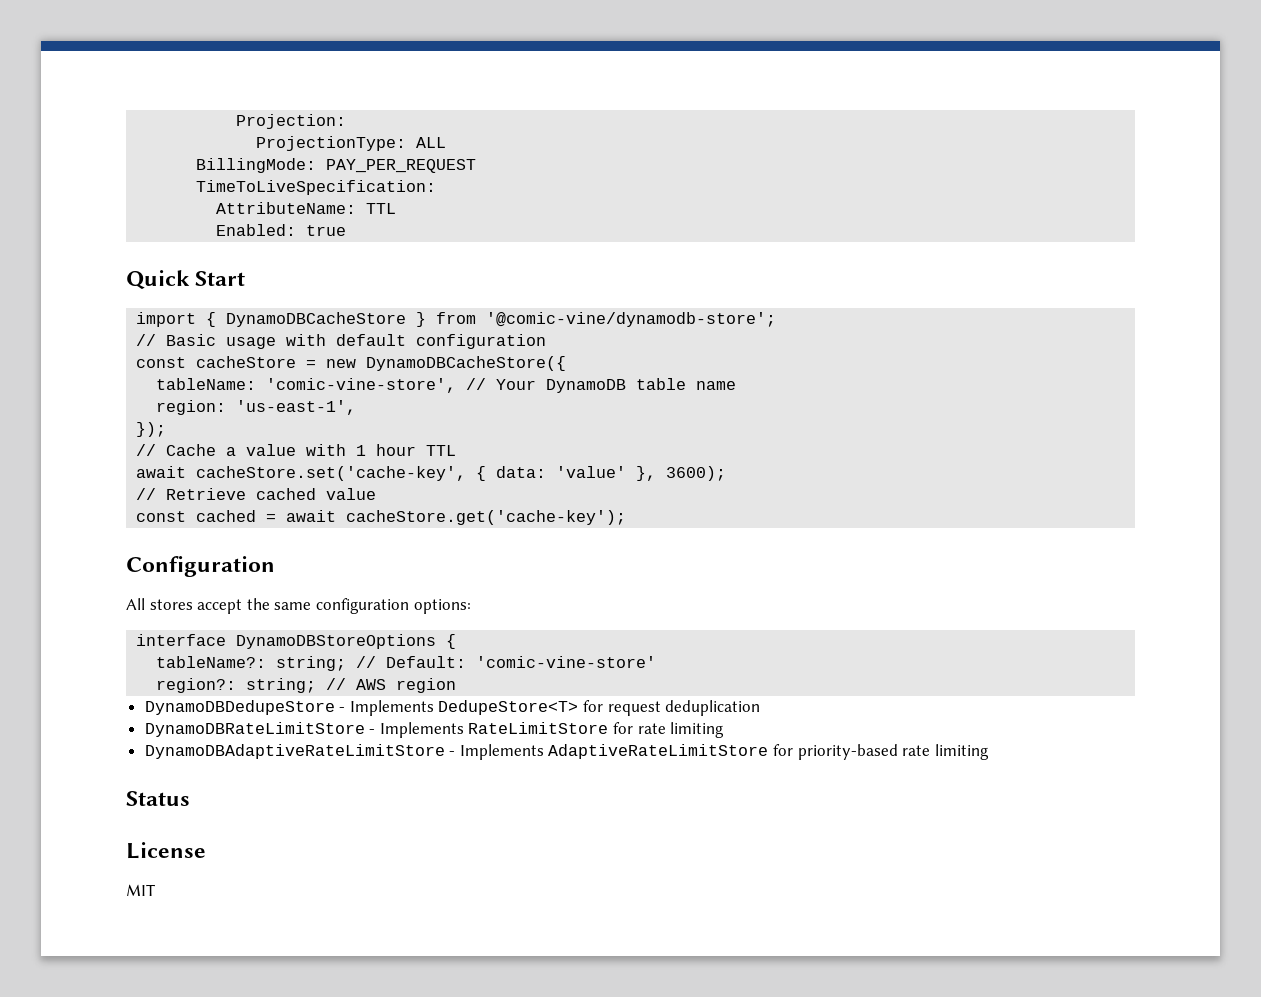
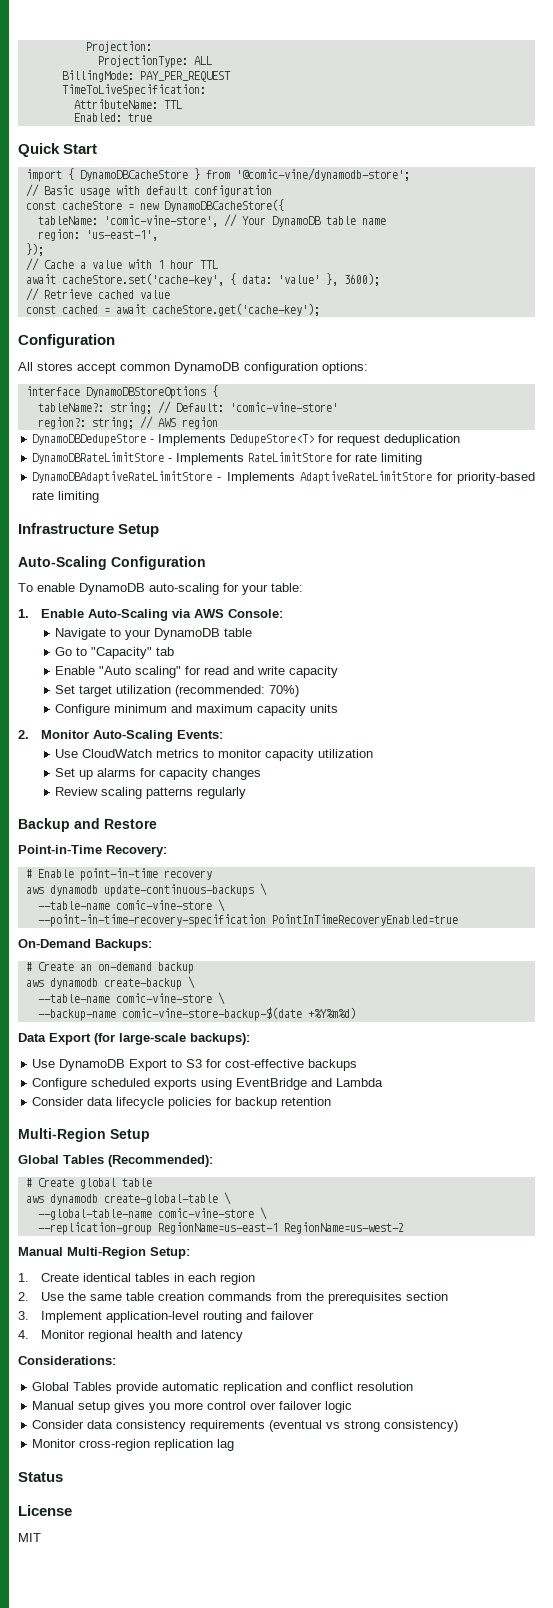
[246,598,312,610] the same -> [120,362,240,374] common DynamoDB
(989, 752) none -> [18,523,160,537] [18,556,206,570] [18,583,303,595] [18,609,284,621] [55,628,253,640] [55,647,175,659] [55,666,339,678] [55,685,300,697] [55,704,339,716] [18,730,224,742] [55,749,374,761] [55,768,262,780] [55,787,247,799] [18,818,157,832] [18,845,167,857] [25,868,212,881] [25,883,267,897] [37,899,225,912] [37,914,458,927] [18,939,152,951] [25,962,194,974] [25,976,195,990] [37,992,225,1005] [37,1007,356,1021] [18,1033,250,1045] [32,1059,358,1071] [32,1078,384,1090] [32,1097,332,1109] [18,1128,150,1142] [18,1155,213,1167] [25,1178,152,1189] [25,1192,231,1205] [37,1207,267,1220] [37,1222,404,1235] [18,1247,190,1259] [18,1273,256,1285] [18,1292,449,1304] [18,1311,315,1323] [18,1330,244,1342] [18,1356,116,1365] [32,1382,414,1394] [32,1401,353,1413] [32,1420,459,1432] [32,1439,235,1451] // Infrastructure Setup // Auto-Scaling Configuration // To enable DynamoDB auto-scaling for your table: // 1. Enable Auto-Scaling via AWS Console: // Navigate to your DynamoDB table // Go to "Capacity" tab // Enable "Auto scaling" for read and write capacity // Set target utilization (recommended: 70%) // Configure minimum and maximum capacity units // 2. Monitor Auto-Scaling Events: // Use CloudWatch metrics to monitor capacity utilization // Set up alarms for capacity changes // Review scaling patterns regularly // Backup and Restore // Point-in-Time Recovery: // # Enable point-in-time recovery // aws dynamodb update-continuous-backups \ // --table-name comic-vine-store \ // --point-in-time-recovery-specification PointInTimeRecoveryEnabled=true // On-Demand Backups: // # Create an on-demand backup // aws dynamodb create-backup \ // --table-name comic-vine-store \ // --backup-name comic-vine-store-backup-$(date +%Y%m%d) // Data Export (for large-scale backups): // Use DynamoDB Export to S3 for cost-effective backups // Configure scheduled exports using EventBridge and Lambda // Consider data lifecycle policies for backup retention // Multi-Region Setup // Global Tables (Recommended): // # Create global table // aws dynamodb create-global-table \ // --global-table-name comic-vine-store \ // --replication-group RegionName=us-east-1 RegionName=us-west-2 // Manual Multi-Region Setup: // 1. Create identical tables in each region // 2. Use the same table creation commands from the prerequisites section // 3. Implement application-level routing and failover // 4. Monitor regional health and latency // Considerations: // Global Tables provide automatic replication and conflict resolution // Manual setup gives you more control over failover logic // Consider data consistency requirements (eventual vs strong consistency) // Monitor cross-region replication lag

